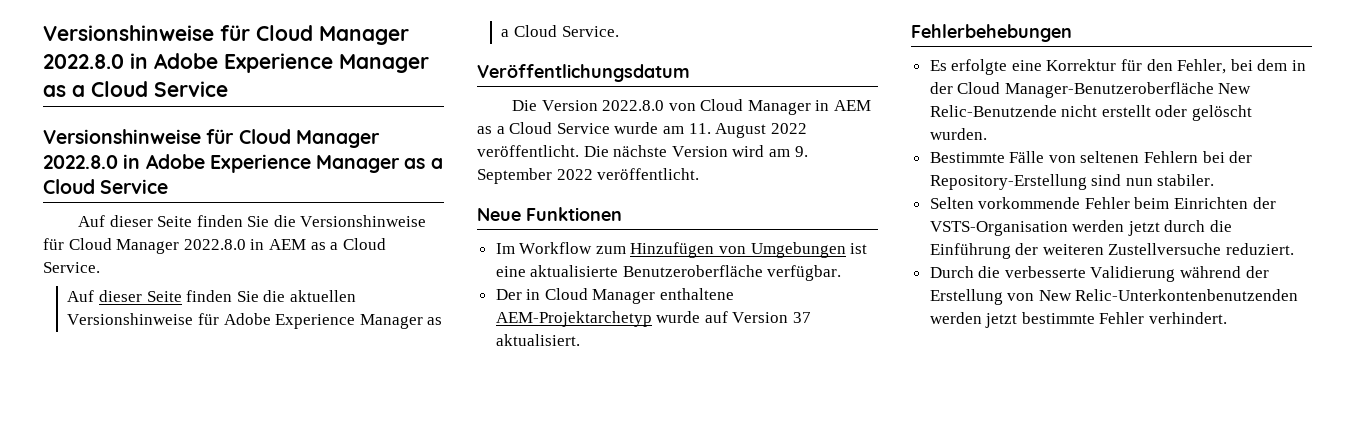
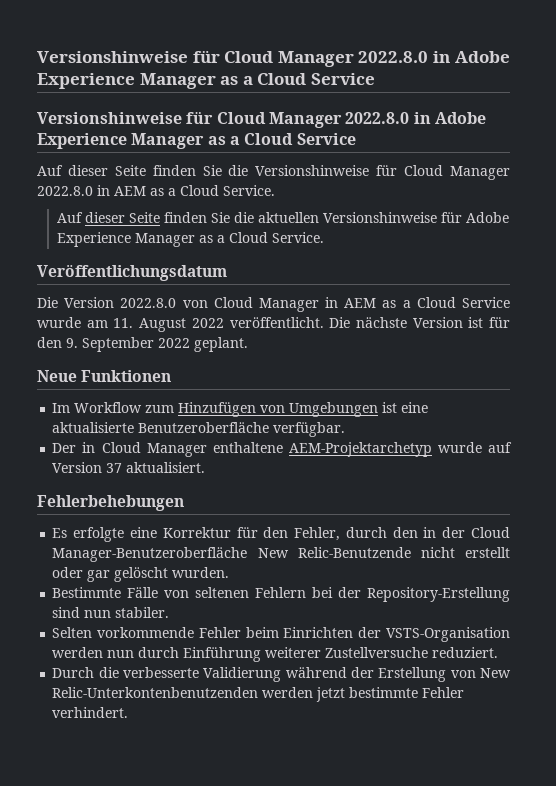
[732,145,790,157] wird am -> [468,317,510,328] [37,337,62,348] ist für den
[597,168,700,180] veröffentlicht. -> [194,337,248,352] geplant.
[1230,59,1288,71] bei dem -> [345,527,418,538] durch den
(1188, 111) none -> [87,570,111,582] gar
[1127,220,1233,236] [929,243,1104,259] jetzt durch die Einführung der weiteren -> [107,647,322,662] nun durch Einführung weiterer

